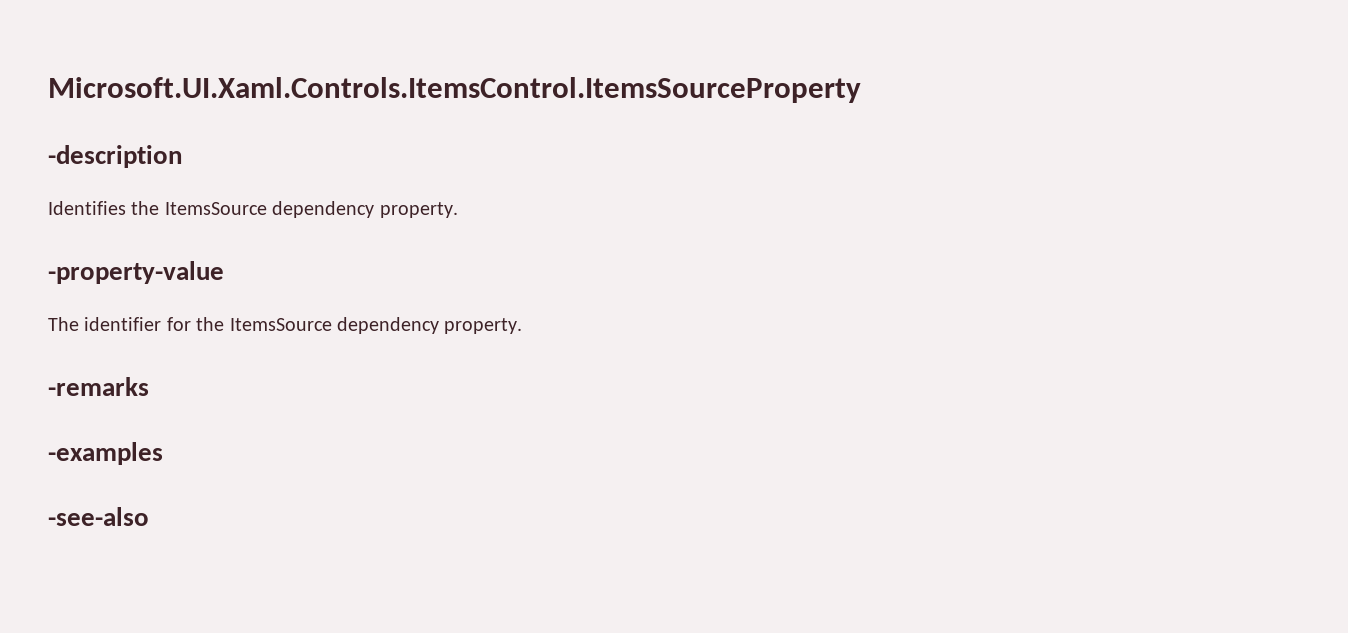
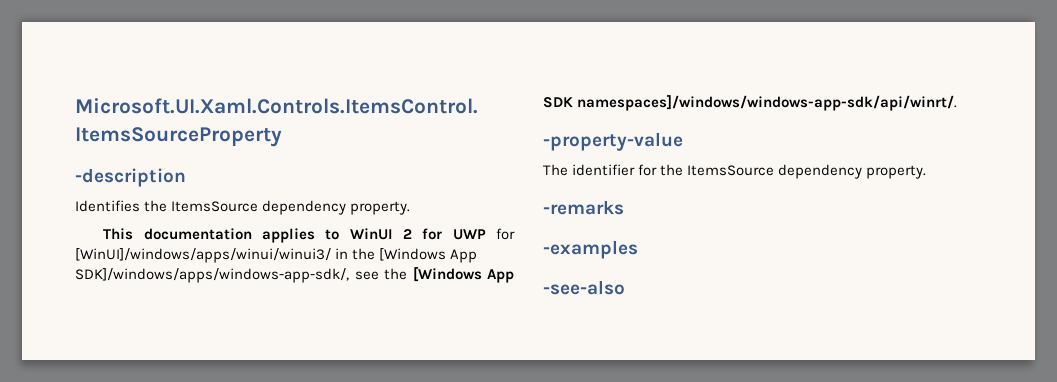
(458, 210) none -> [103,228,515,243] [75,248,478,263] [75,267,514,283] [543,95,958,111] // This documentation applies to WinUI 2 for UWP for [WinUI]/windows/apps/winui/winui3/ in the [Windows App SDK]/windows/apps/windows-app-sdk/, see the [Windows App SDK namespaces]/windows/windows-app-sdk/api/winrt/.

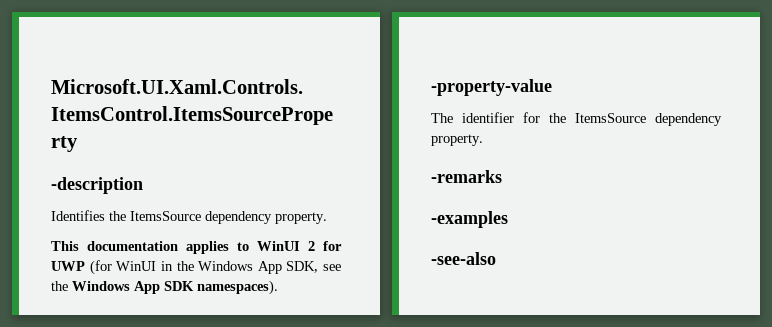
[495,228,515,240] [75,248,478,263] [75,268,349,283] for [WinUI]/windows/apps/winui/winui3/ in the [Windows App SDK]/windows/apps/windows-app-sdk/, -> [89,260,319,275] (for WinUI in the Windows App SDK,
[412,267,482,282] [Windows -> [72,281,130,291] Windows
[577,95,958,111] namespaces]/windows/windows-app-sdk/api/winrt/. -> [197,280,278,295] namespaces).

